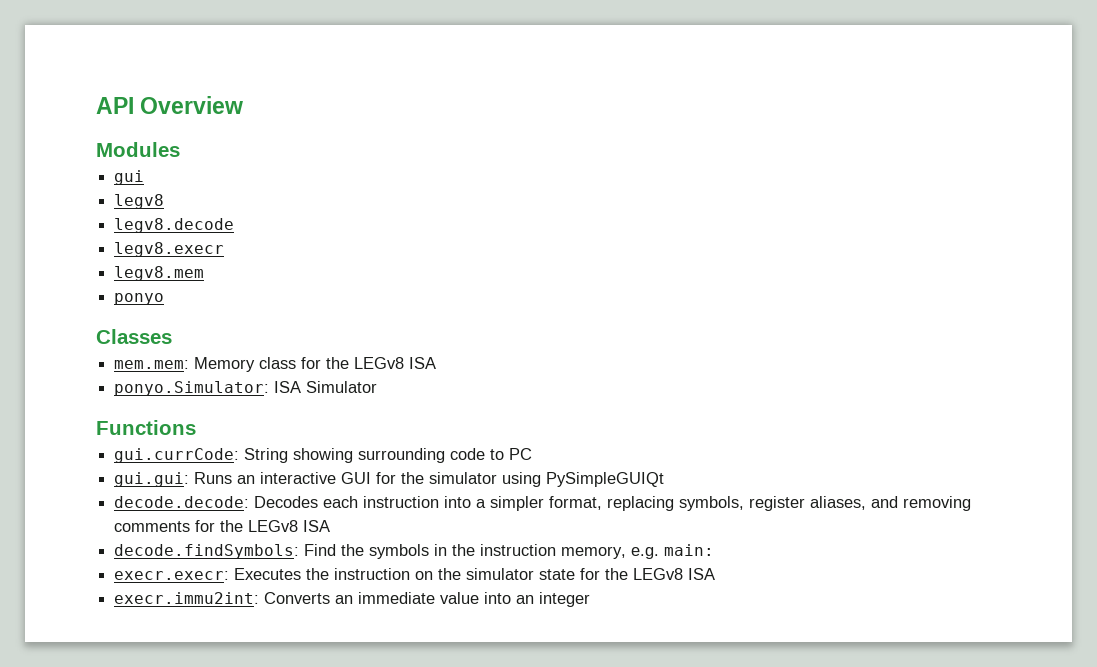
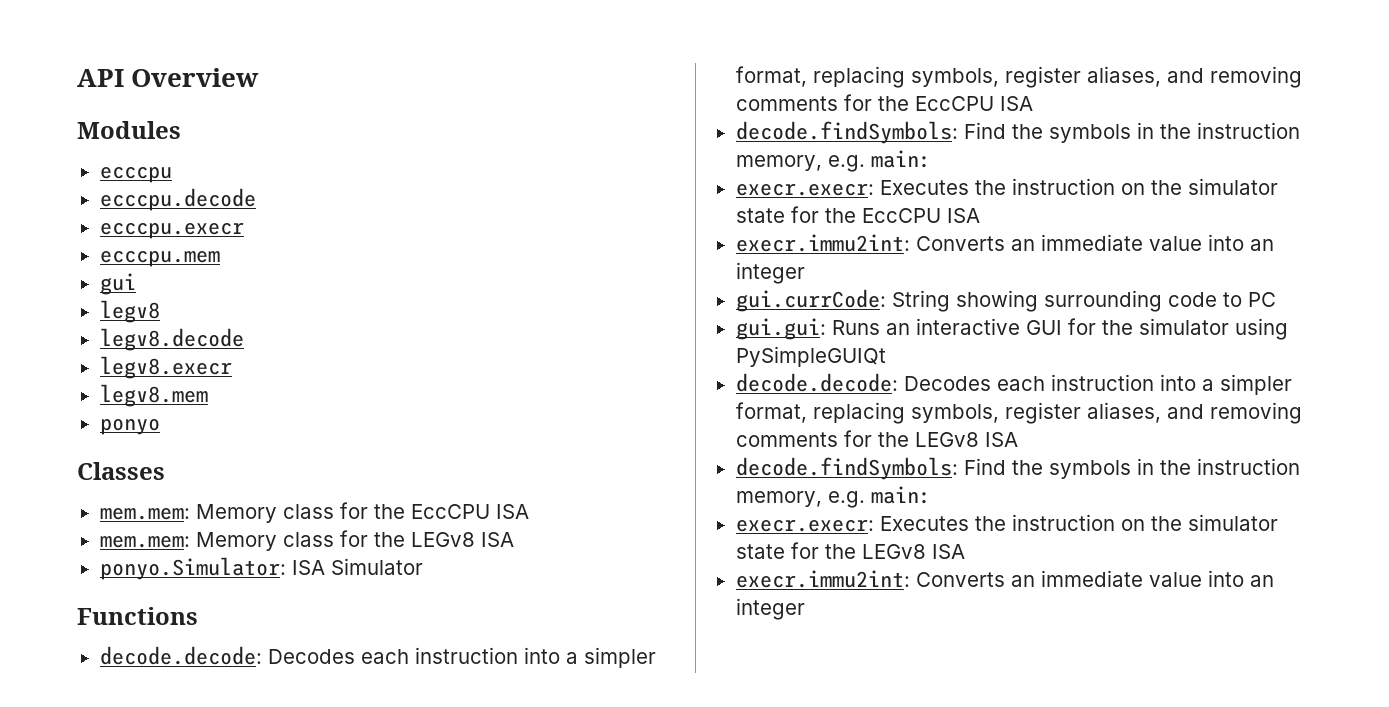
(180, 149) none -> [99,166,172,183] [99,188,256,211] [99,222,244,239] [99,250,220,267] // ecccpu // ecccpu.decode // ecccpu.execr // ecccpu.mem
(172, 336) none -> [99,502,529,523] // mem.mem: Memory class for the EccCPU ISA
(196, 427) none -> [99,646,656,668] [735,66,1302,88] [735,94,1033,111] [735,121,1300,144] [735,150,931,172] [735,178,1278,196] [735,206,980,223] [735,234,1274,252] [735,262,805,284] // decode.decode: Decodes each instruction into a simpler format, replacing symbols, register aliases, and removing comments for the EccCPU ISA // decode.findSymbols: Find the symbols in the instruction memory, e.g. main: // execr.execr: Executes the instruction on the simulator state for the EccCPU ISA // execr.immu2int: Converts an immediate value into an integer

